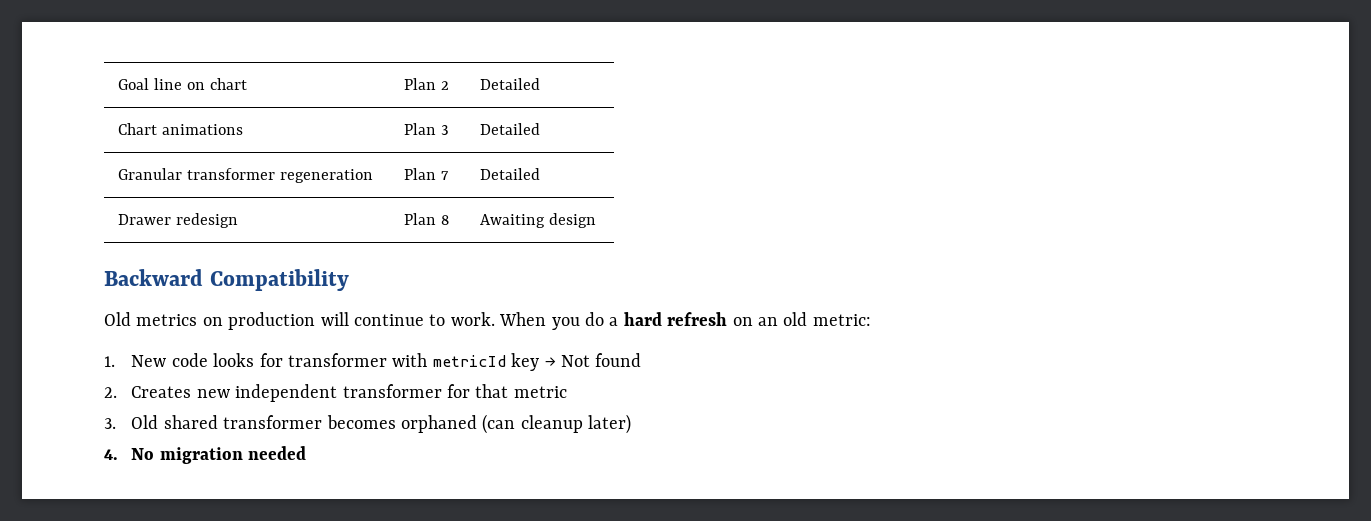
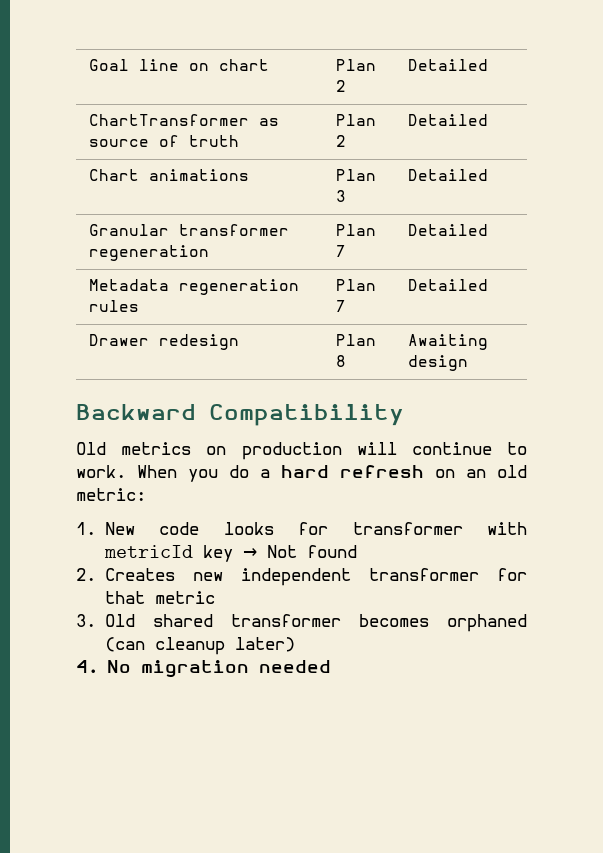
(541, 84) none -> [89,114,280,126] [89,135,240,147] [336,114,377,126] [336,135,347,147] [408,114,489,126] // ChartTransformer as source of truth | Plan 2 | Detailed
(541, 174) none -> [89,279,300,295] [89,300,140,312] [336,279,377,291] [336,300,347,312] [408,279,489,291] // Metadata regeneration rules | Plan 7 | Detailed

